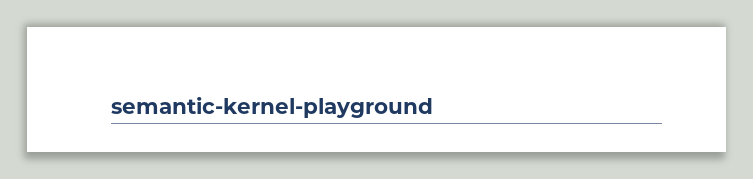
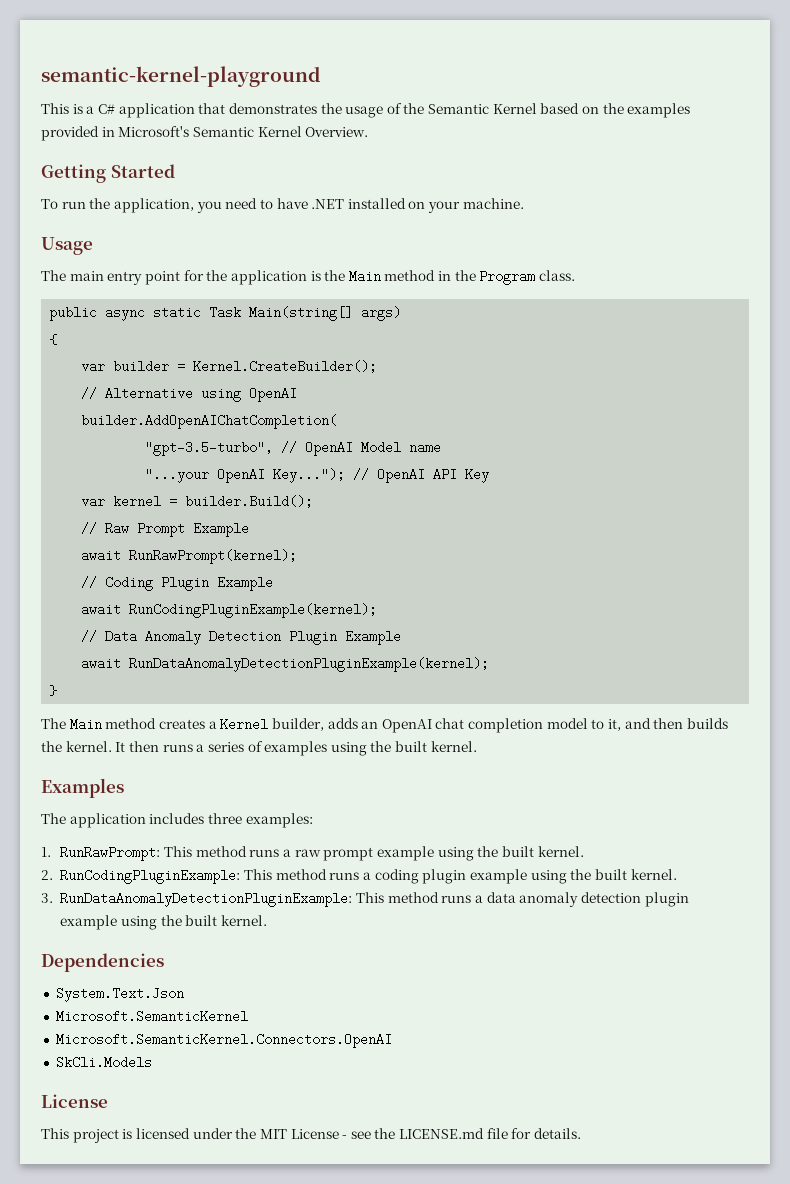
(433, 107) none -> [41,103,691,118] [41,126,369,141] [41,164,175,183] [41,198,524,213] [41,237,93,255] [41,270,576,285] [49,306,402,321] [49,334,58,345] [81,360,378,373] [81,387,298,402] [81,414,338,429] [145,441,442,456] [145,468,490,483] [81,495,314,508] [81,522,250,537] [81,549,298,564] [81,576,274,591] [81,603,378,618] [81,630,402,645] [81,657,490,672] [49,685,58,696] [41,718,728,733] [41,741,477,756] [41,778,124,798] [41,813,313,828] [41,846,584,861] [41,869,677,884] [41,892,689,907] [60,915,267,930] [41,953,164,972] [55,987,184,1002] [55,1010,248,1023] [55,1033,392,1048] [55,1056,152,1069] [41,1094,108,1108] [41,1128,582,1143] // This is a C# application that demonstrates the usage of the Semantic Kernel based on the examples provided in Microsoft's Semantic Kernel Overview. // Getting Started // To run the application, you need to have .NET installed on your machine. // Usage // The main entry point for the application is the Main method in the Program class. // public async static Task Main(string[] args) // { // var builder = Kernel.CreateBuilder(); // // Alternative using OpenAI // builder.AddOpenAIChatCompletion( // "gpt-3.5-turbo", // OpenAI Model name // "...your OpenAI Key..."); // OpenAI API Key // var kernel = builder.Build(); // // Raw Prompt Example // await RunRawPrompt(kernel); // // Coding Plugin Example // await RunCodingPluginExample(kernel); // // Data Anomaly Detection Plugin Example // await RunDataAnomalyDetectionPluginExample(kernel); // } // The Main method creates a Kernel builder, adds an OpenAI chat completion model to it, and then builds the kernel. It then runs a series of examples using the built kernel. // Examples // The application includes three examples: // 1. RunRawPrompt: This method runs a raw prompt example using the built kernel. // 2. RunCodingPluginExample: This method runs a coding plugin example using the built kernel. // 3. RunDataAnomalyDetectionPluginExample: This method runs a data anomaly detection plugin example using the built kernel. // Dependencies // System.Text.Json // Microsoft.SemanticKernel // Microsoft.SemanticKernel.Connectors.OpenAI // SkCli.Models // License // This project is licensed under the MIT License - see the LICENSE.md file for details.

